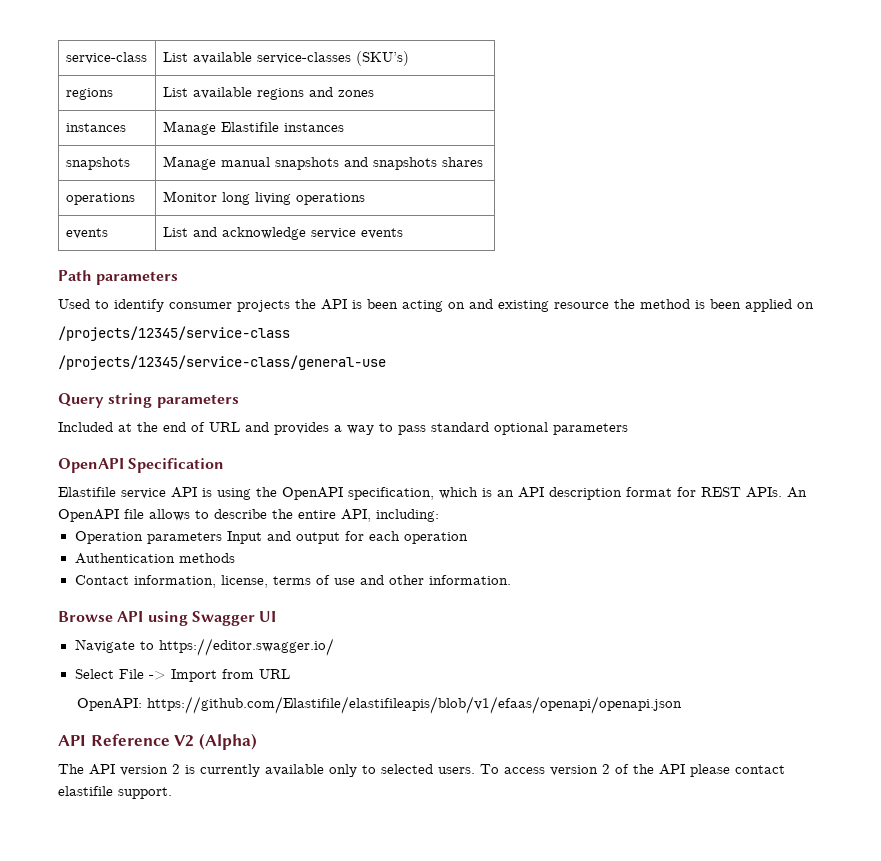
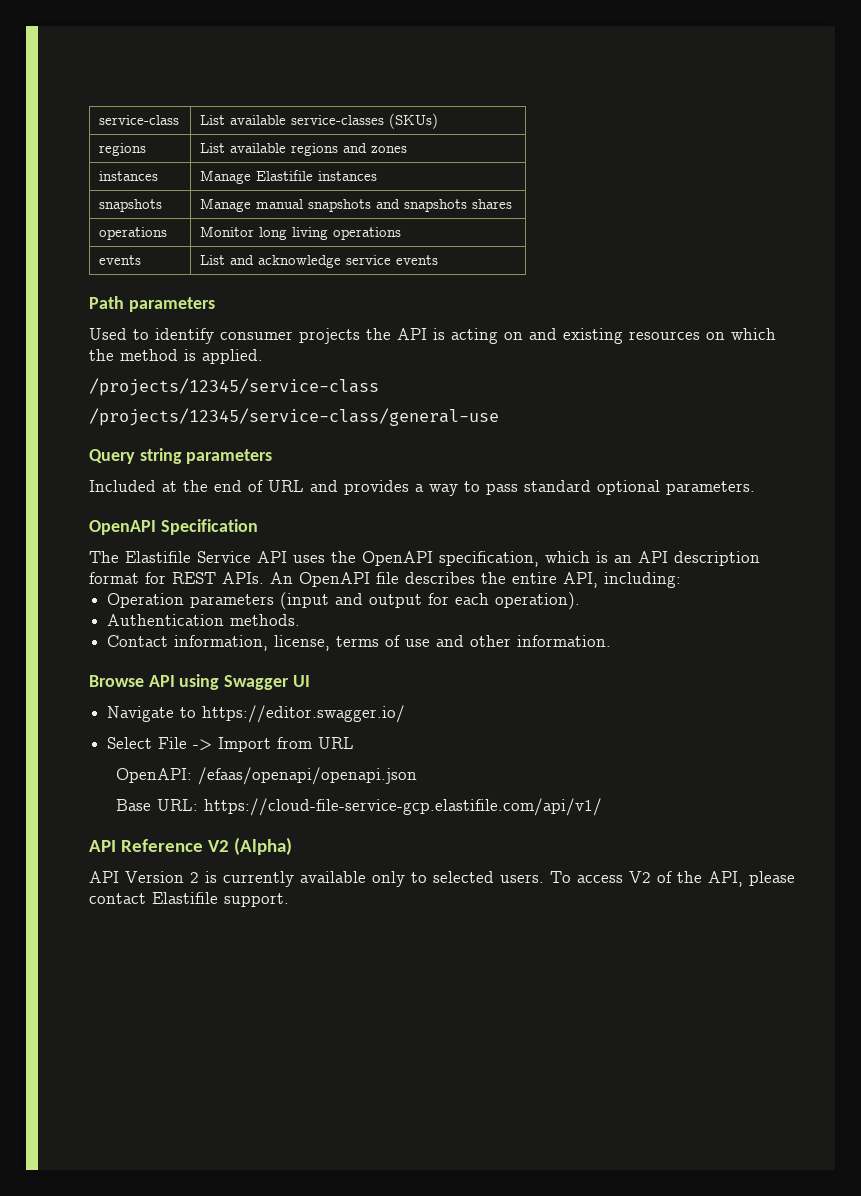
[355,51,409,66] (SKU’s) -> [389,113,439,129] (SKUs)
[367,299,398,309] been -> (445, 334) none
[554,299,814,312] resource the method is been applied on -> [629,328,776,340] [89,349,263,364] resources on which the method is applied.
[553,423,628,435] parameters -> [666,481,755,495] parameters.
[58,487,251,500] Elastifile service API is using -> [89,551,325,563] The Elastifile Service API uses
[149,509,267,521] allows to describe -> [405,572,475,584] describes
[226,531,262,544] Input -> [280,592,330,610] (input
[403,532,468,544] operation -> [495,592,581,610] operation).
[178,553,235,563] methods -> [230,614,301,626] methods.
[146,696,682,714] https://github.com/Elastifile/elastifileapis/blob/v1/efaas/openapi/openapi.json -> [197,767,417,785] [115,798,602,816] /efaas/openapi/openapi.json // Base URL: https://cloud-file-service-gcp.elastifile.com/api/v1/
[58,764,168,776] The API version -> [89,871,184,883] API Version
[550,764,610,776] version 2 -> [629,871,651,883] V2
[659,764,685,775] API -> [708,871,743,887] API,
[58,786,113,796] elastifile -> [152,892,218,904] Elastifile

